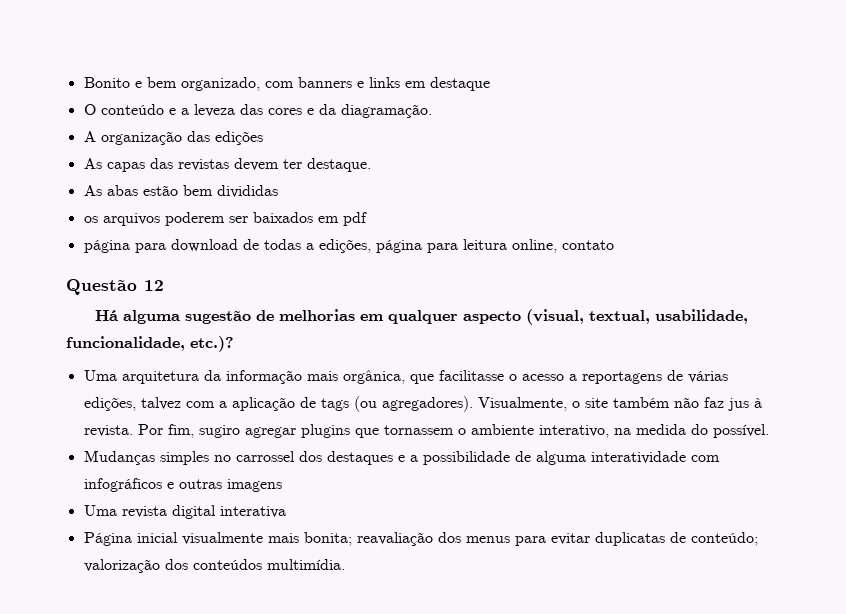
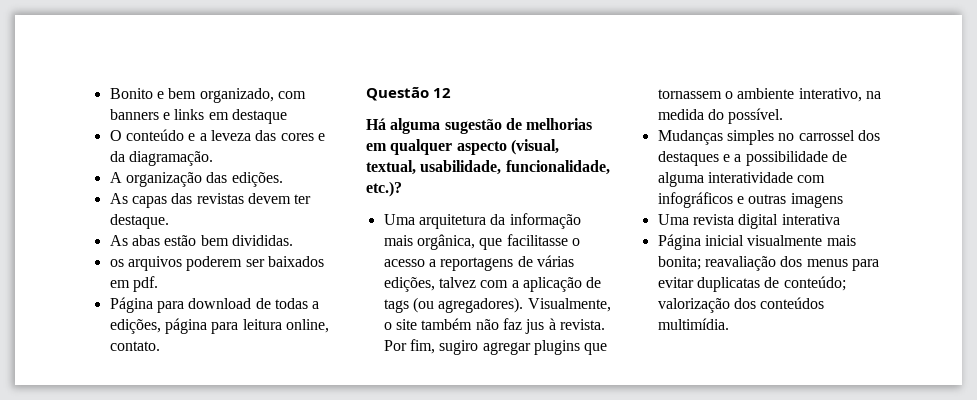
[214,131,263,145] edições -> [231,172,283,187] edições.
[216,185,278,198] divididas -> [231,235,293,246] divididas.
[342,212,367,226] [83,240,130,253] pdf // página -> [132,276,158,292] [109,297,153,313] pdf. // Página
[561,240,614,250] contato -> [109,341,160,351] contato.

